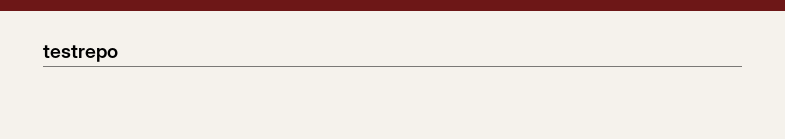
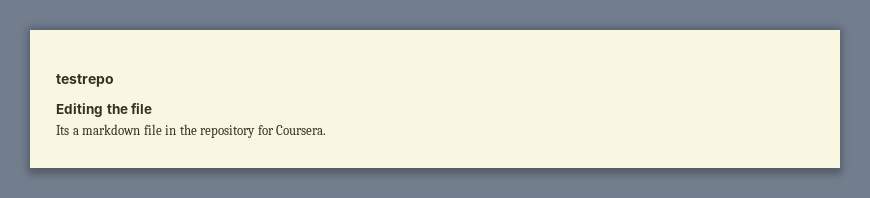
(118, 53) none -> [56,103,153,117] [56,124,327,138] // Editing the file // Its a markdown file in the repository for Coursera.

